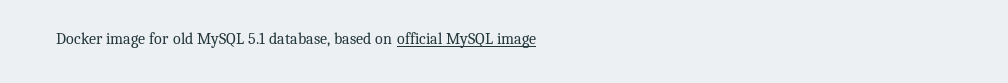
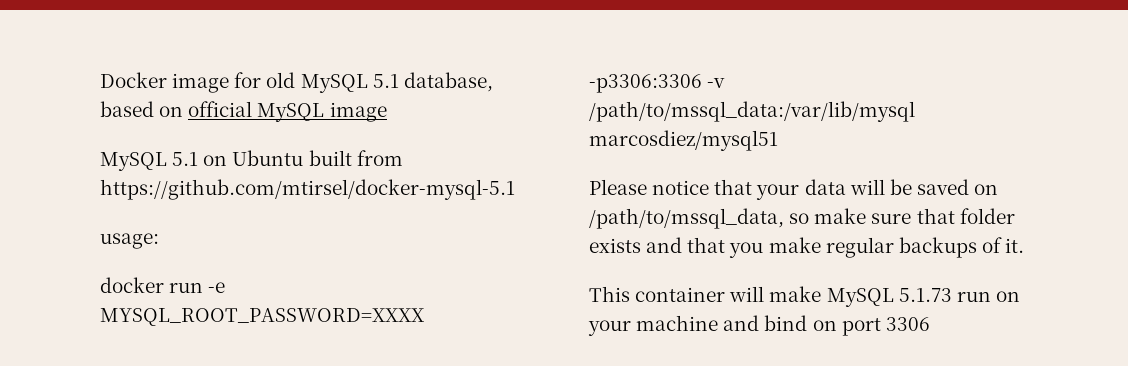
(537, 40) none -> [100,150,403,171] [100,179,515,200] [100,233,159,249] [100,277,226,293] [100,308,424,326] [589,74,726,93] [589,101,915,122] [589,130,778,151] [589,179,999,200] [589,208,1015,229] [589,237,1025,258] [589,286,1020,307] [588,315,930,336] // MySQL 5.1 on Ubuntu built from https://github.com/mtirsel/docker-mysql-5.1 // usage: // docker run -e MYSQL_ROOT_PASSWORD=XXXX -p3306:3306 -v /path/to/mssql_data:/var/lib/mysql marcosdiez/mysql51 // Please notice that your data will be saved on /path/to/mssql_data, so make sure that folder exists and that you make regular backups of it. // This container will make MySQL 5.1.73 run on your machine and bind on port 3306

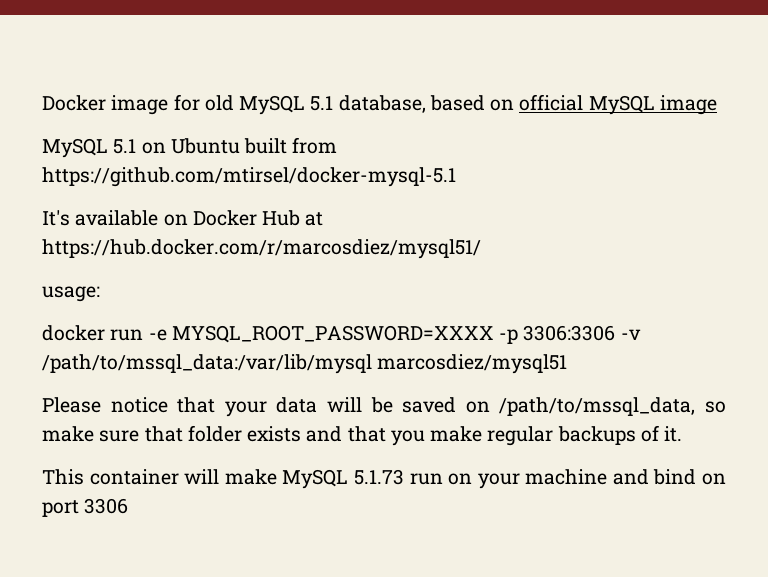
(515, 189) none -> [42,210,324,226] [42,239,481,259] // It's available on Docker Hub at https://hub.docker.com/r/marcosdiez/mysql51/
[589,74,702,93] -p3306:3306 -> [499,325,616,344] -p 3306:3306

